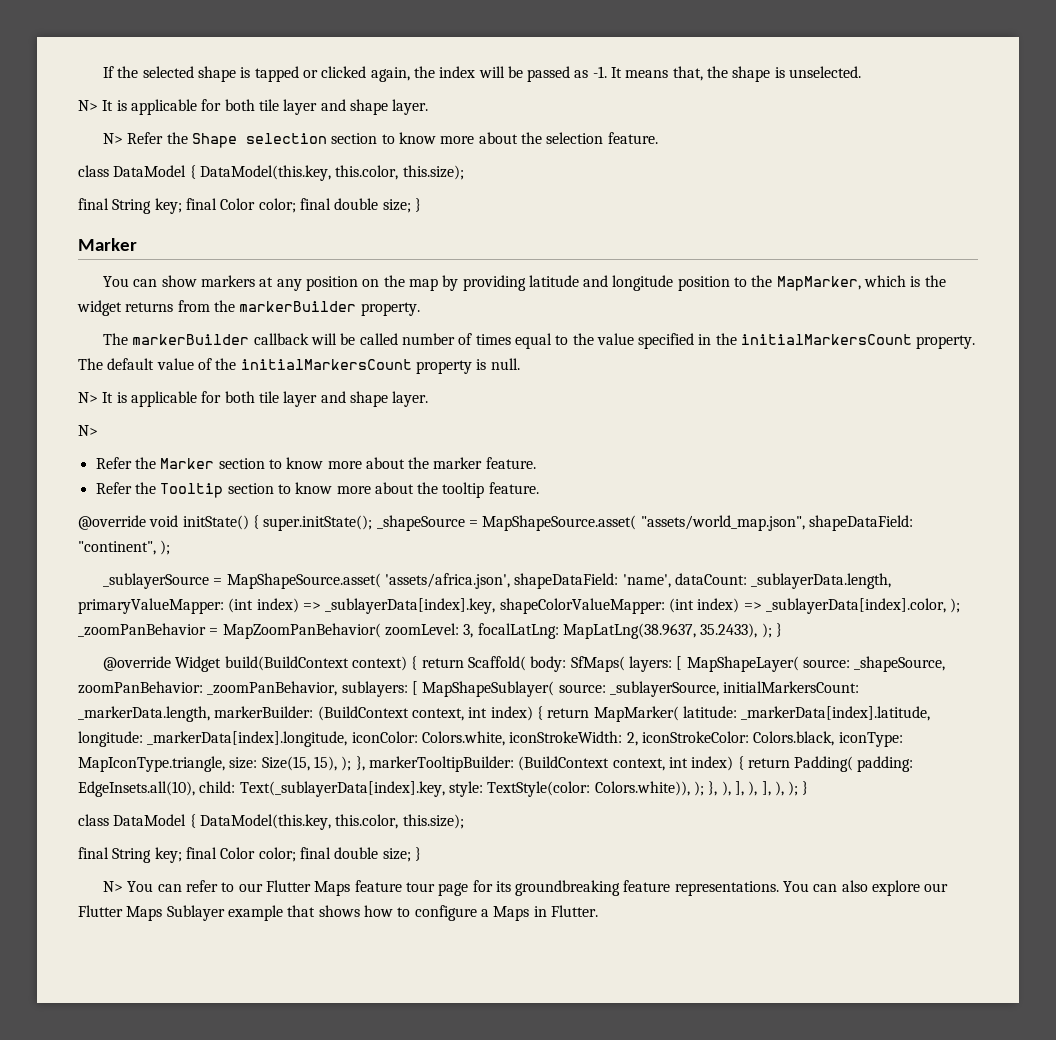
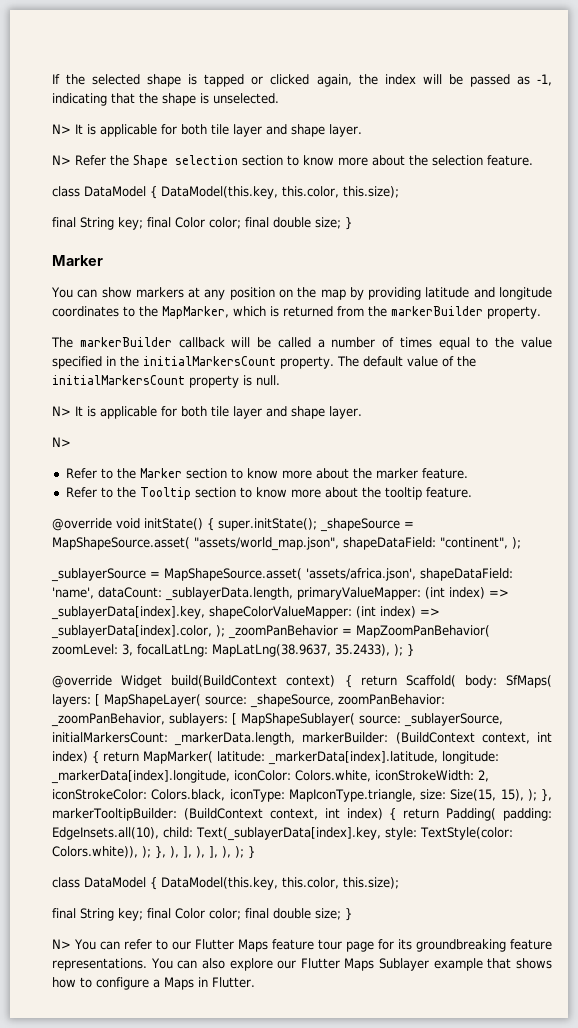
[592,66,703,81] -1. It means that, -> [537,74,552,86] [52,93,135,106] -1, indicating that
[677,276,730,291] position -> [52,306,119,317] coordinates
[924,275,946,287] [77,300,174,316] the widget returns -> [283,306,333,317] returned
(398, 339) none -> [317,339,325,348] a
(132, 463) none -> [100,468,113,479] to
(132, 488) none -> [100,487,113,498] to

